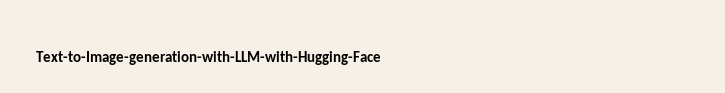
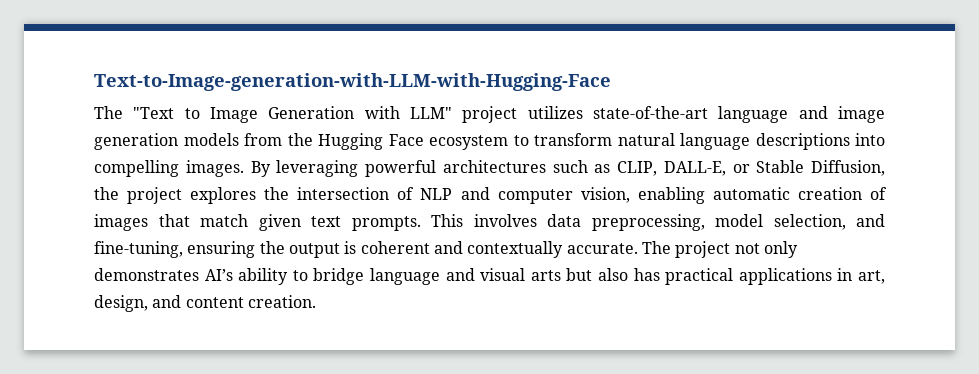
(381, 58) none -> [94,106,886,123] [94,133,885,150] [94,160,885,177] [94,187,888,204] [94,214,885,231] [94,241,798,258] [94,268,886,285] [94,295,316,312] // The "Text to Image Generation with LLM" project utilizes state-of-the-art language and image generation models from the Hugging Face ecosystem to transform natural language descriptions into compelling images. By leveraging powerful architectures such as CLIP, DALL-E, or Stable Diffusion, the project explores the intersection of NLP and computer vision, enabling automatic creation of images that match given text prompts. This involves data preprocessing, model selection, and fine-tuning, ensuring the output is coherent and contextually accurate. The project not only demonstrates AI’s ability to bridge language and visual arts but also has practical applications in art, design, and content creation.

